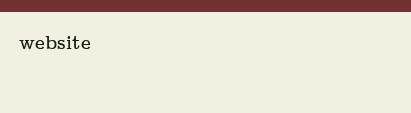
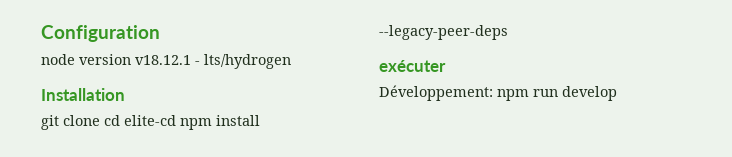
[19,36,91,49] website -> [41,25,160,42] [41,54,291,69] [41,88,125,101] [41,115,260,130] [379,25,508,40] [379,60,446,72] [379,85,617,101] Configuration // node version v18.12.1 - lts/hydrogen // Installation // git clone cd elite-cd npm install --legacy-peer-deps // exécuter // Développement: npm run develop

